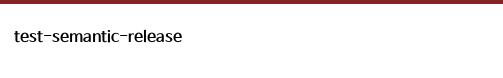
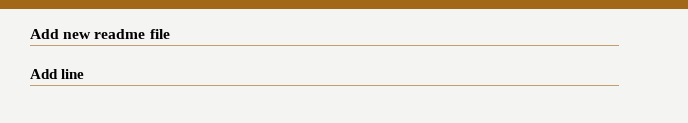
[14,29,182,43] test-semantic-release -> [30,29,170,39] [30,69,85,79] Add new readme file // Add line

